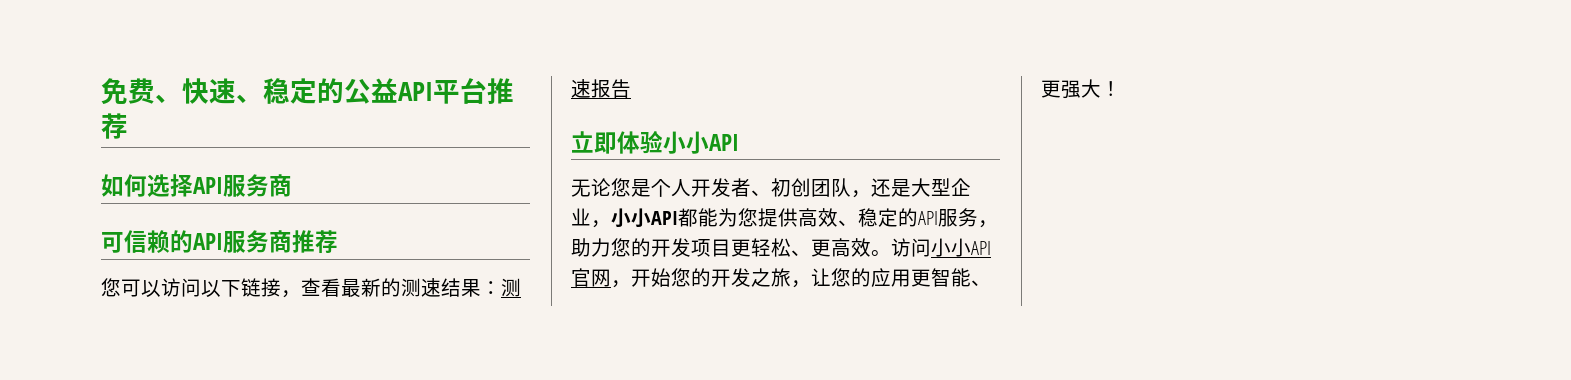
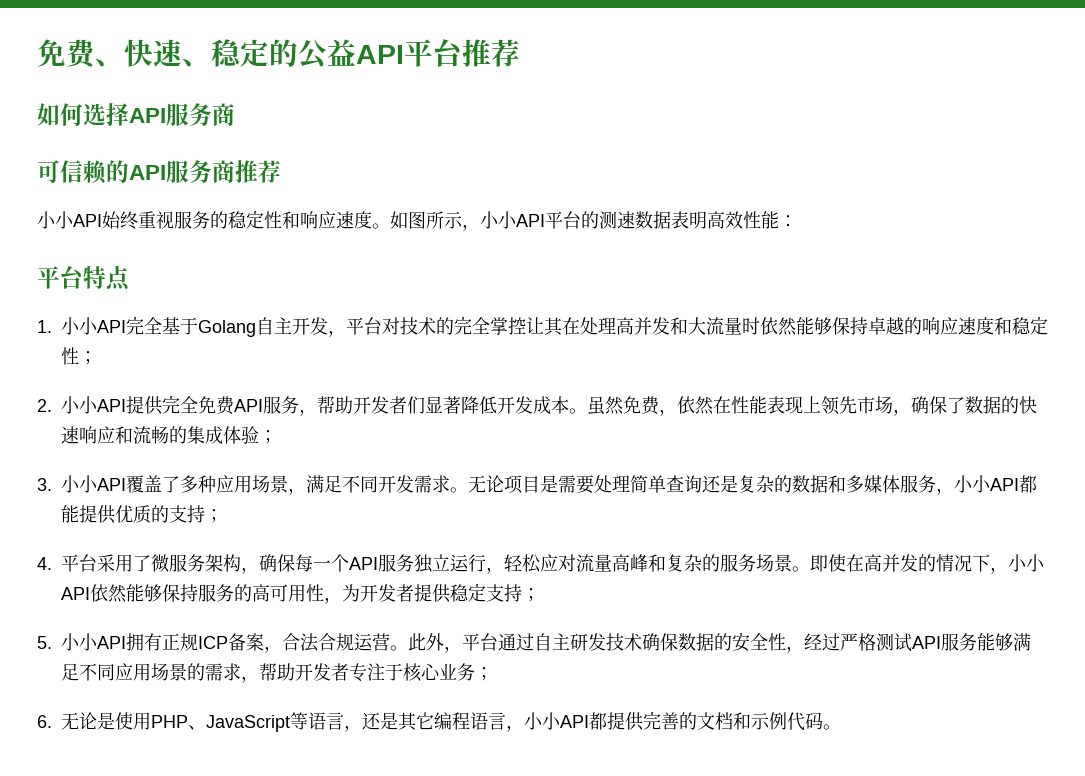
[101,278,521,298] [571,79,631,98] [571,130,739,154] [571,178,971,198] [571,208,998,228] [571,238,991,257] [571,268,991,288] [1041,79,1121,99] 您可以访问以下链接，查看最新的测速结果：测速报告 // 立即体验小小API // 无论您是个人开发者、初创团队，还是大型企业，小小API都能为您提供高效、稳定的API服务，助力您的开发项目更轻松、更高效。访问小小API官网，开始您的开发之旅，让您的应用更智能、更强大！ -> [37,210,797,231] [37,266,130,291] [37,316,1048,337] [61,347,97,365] [37,395,1037,416] [61,426,277,444] [37,475,1037,495] [61,505,223,524] [37,554,1045,574] [61,583,540,604] [37,632,1031,653] [61,663,493,683] [37,711,841,732] 小小API始终重视服务的稳定性和响应速度。如图所示，小小API平台的测速数据表明高效性能： // 平台特点 // 1.小小API完全基于Golang自主开发，平台对技术的完全掌控让其在处理高并发和大流量时依然能够保持卓越的响应速度和稳定性； // 2.小小API提供完全免费API服务，帮助开发者们显著降低开发成本。虽然免费，依然在性能表现上领先市场，确保了数据的快速响应和流畅的集成体验； // 3.小小API覆盖了多种应用场景，满足不同开发需求。无论项目是需要处理简单查询还是复杂的数据和多媒体服务，小小API都能提供优质的支持； // 4.平台采用了微服务架构，确保每一个API服务独立运行，轻松应对流量高峰和复杂的服务场景。即使在高并发的情况下，小小API依然能够保持服务的高可用性，为开发者提供稳定支持； // 5.小小API拥有正规ICP备案，合法合规运营。此外，平台通过自主研发技术确保数据的安全性，经过严格测试API服务能够满足不同应用场景的需求，帮助开发者专注于核心业务； // 6.无论是使用PHP、JavaScript等语言，还是其它编程语言，小小API都提供完善的文档和示例代码。

